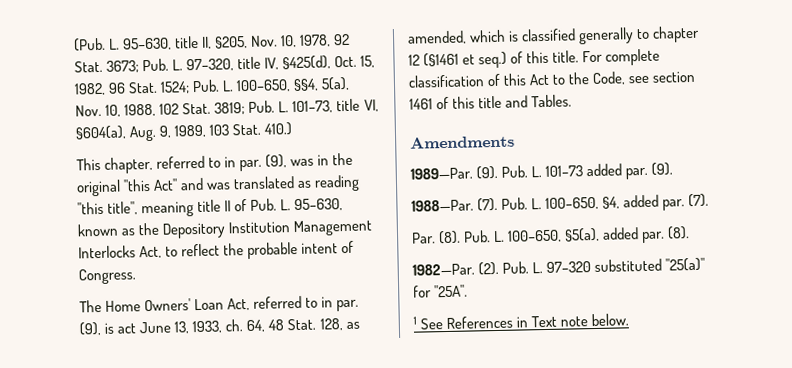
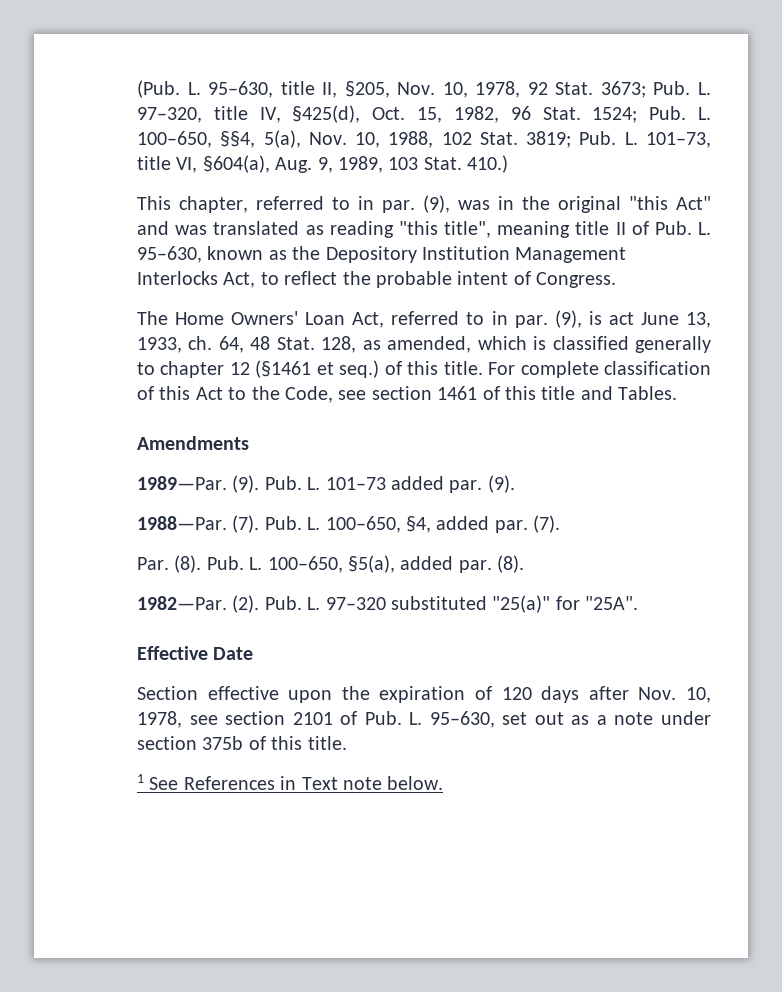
(469, 291) none -> [137,646,254,660] [137,686,712,703] [137,711,712,728] [137,736,347,750] // Effective Date // Section effective upon the expiration of 120 days after Nov. 10, 1978, see section 2101 of Pub. L. 95–630, set out as a note under section 375b of this title.

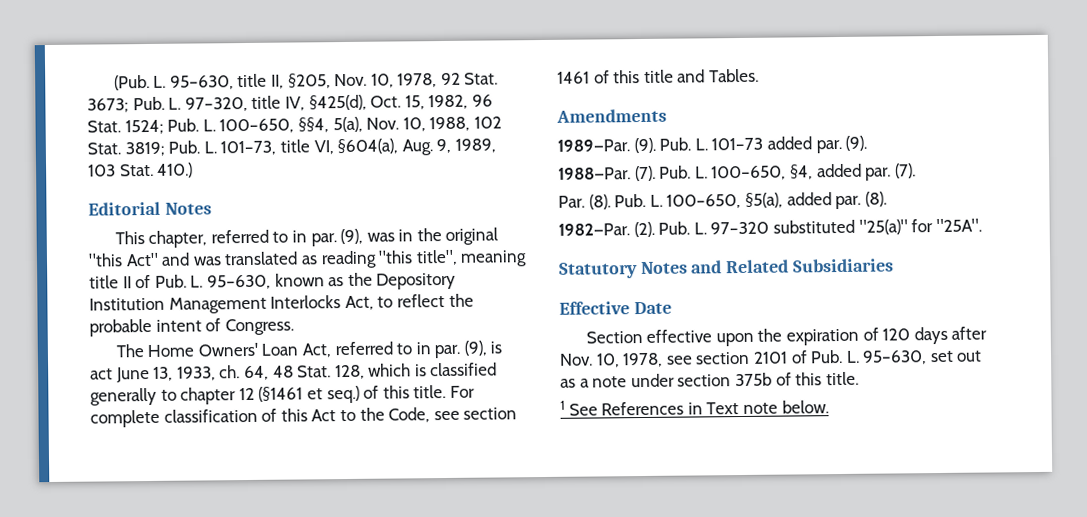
(509, 164) none -> [88,201,212,216] // Editorial Notes
[362,336,472,353] as amended, -> (365, 372) none
(639, 603) none -> [559,258,894,279] // Statutory Notes and Related Subsidiaries

